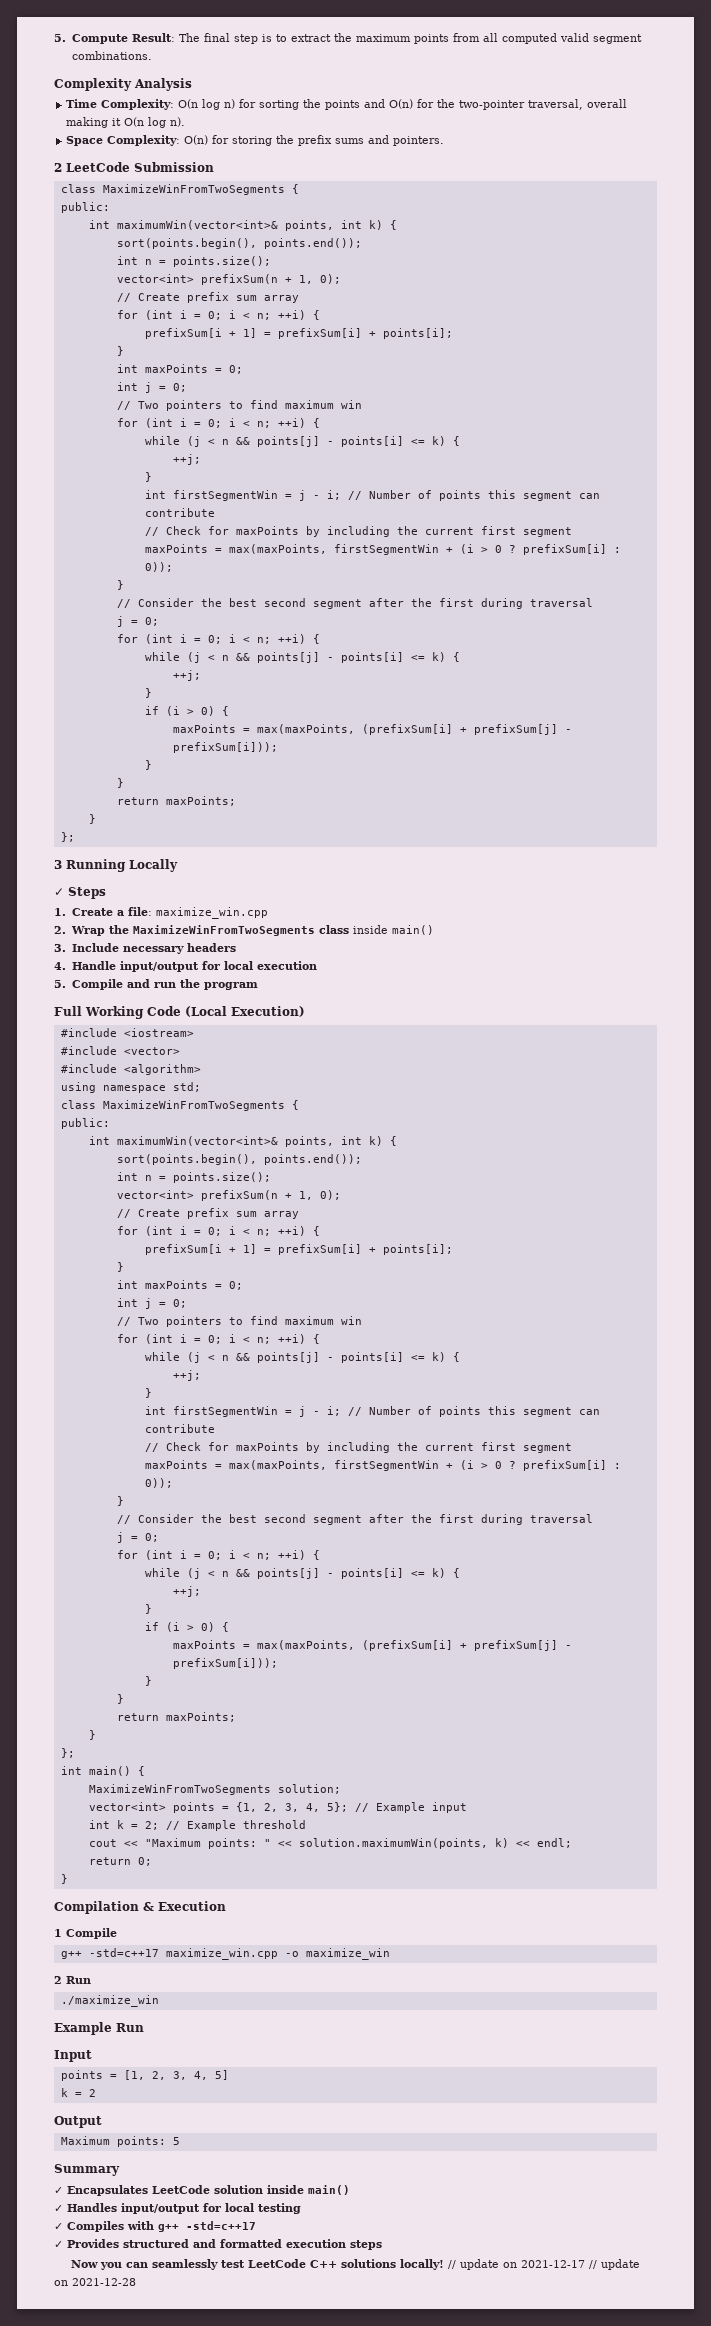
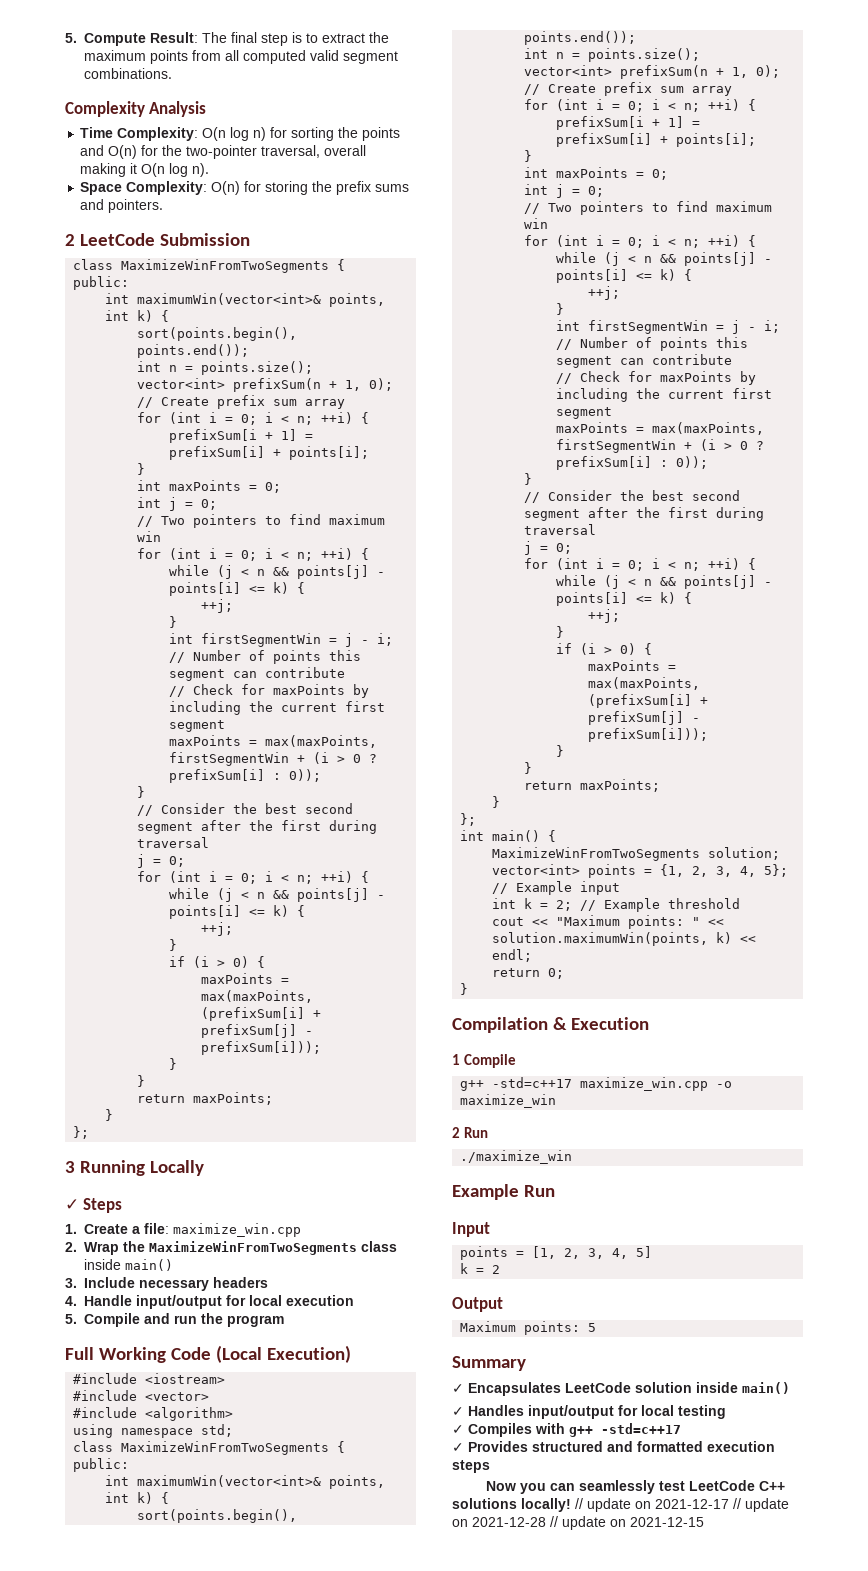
(136, 2282) none -> [550,1516,704,1530] // update on 2021-12-15

